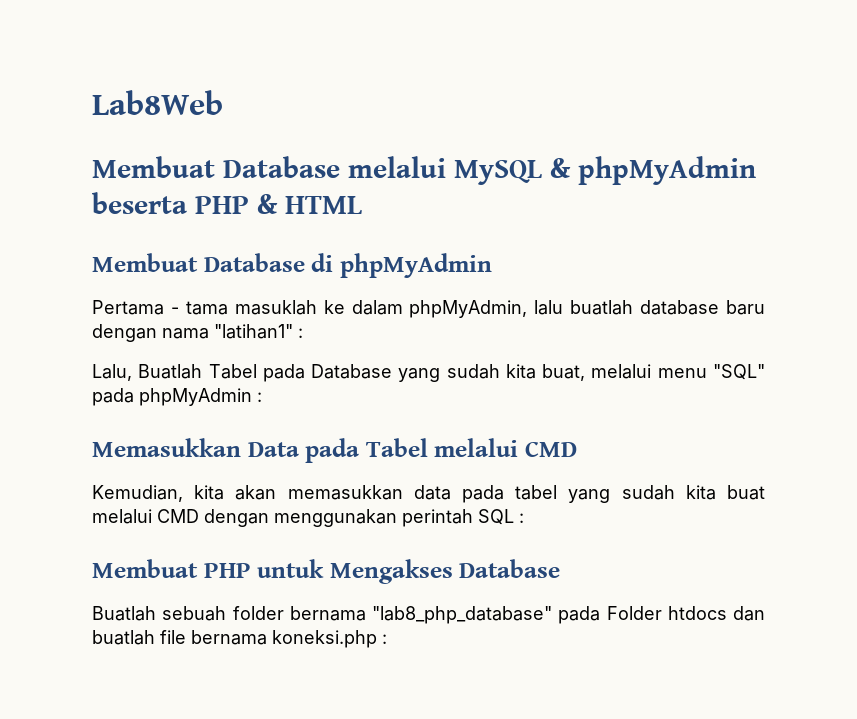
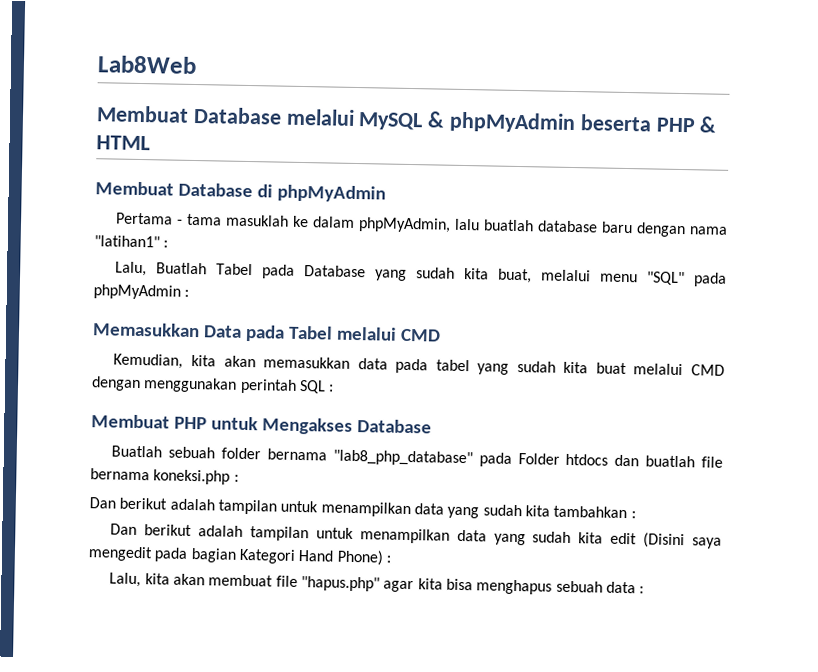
(387, 639) none -> [89,497,636,519] [110,523,722,549] [88,546,391,566] [109,572,645,595] // Dan berikut adalah tampilan untuk menampilkan data yang sudah kita tambahkan : // Dan berikut adalah tampilan untuk menampilkan data yang sudah kita edit (Disini saya mengedit pada bagian Kategori Hand Phone) : // Lalu, kita akan membuat file "hapus.php" agar kita bisa menghapus sebuah data :

